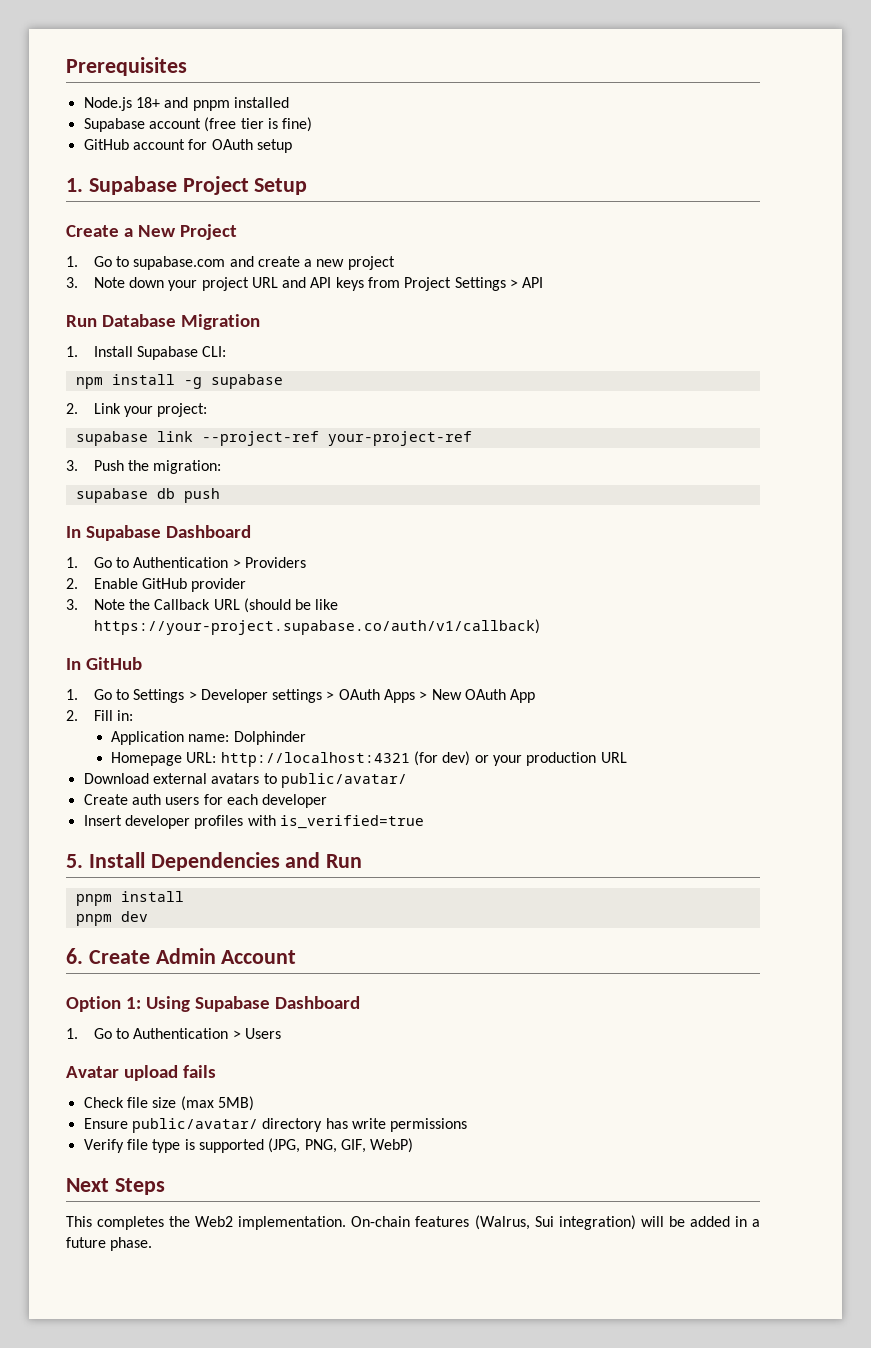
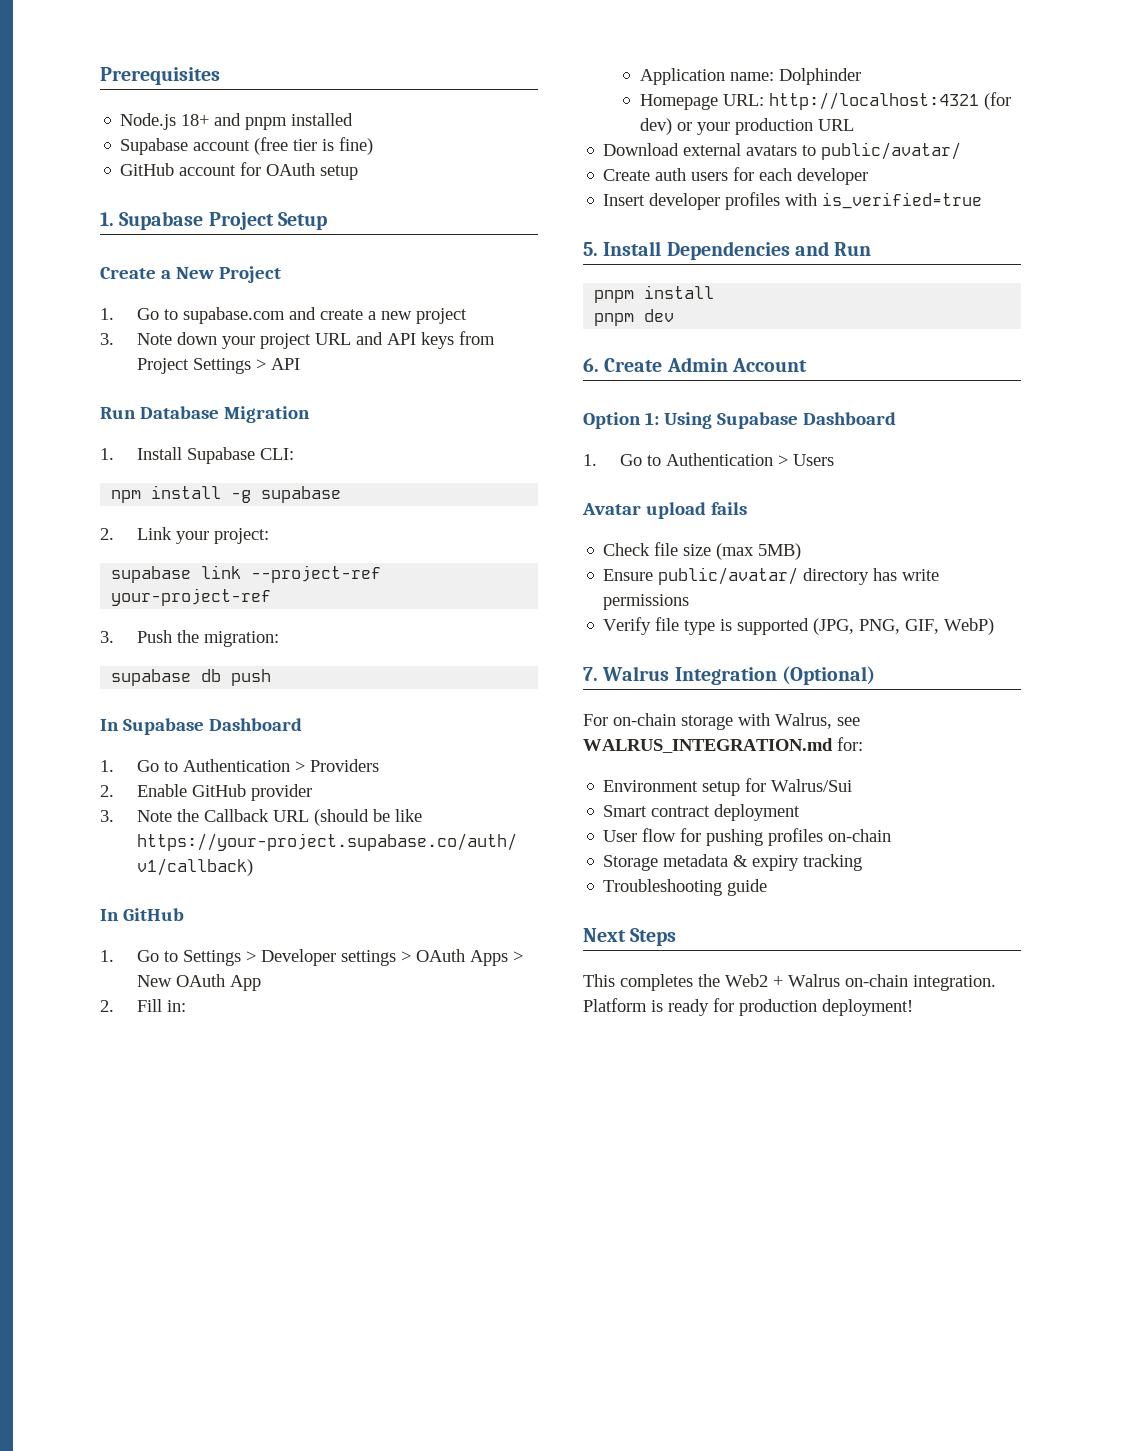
(414, 1145) none -> [583,666,875,685] [583,713,860,730] [583,737,863,753] [603,778,853,796] [603,804,801,821] [603,828,892,846] [603,854,863,871] [603,879,768,896] // 7. Walrus Integration (Optional) // For on-chain storage with Walrus, see WALRUS_INTEGRATION.md for: // Environment setup for Walrus/Sui // Smart contract deployment // User flow for pushing profiles on-chain // Storage metadata & expiry tracking // Troubleshooting guide
[238,1215,760,1230] [66,1237,153,1251] implementation. On-chain features (Walrus, Sui integration) will be added in a future phase. -> [773,974,996,991] [583,998,913,1016] + Walrus on-chain integration. Platform is ready for production deployment!

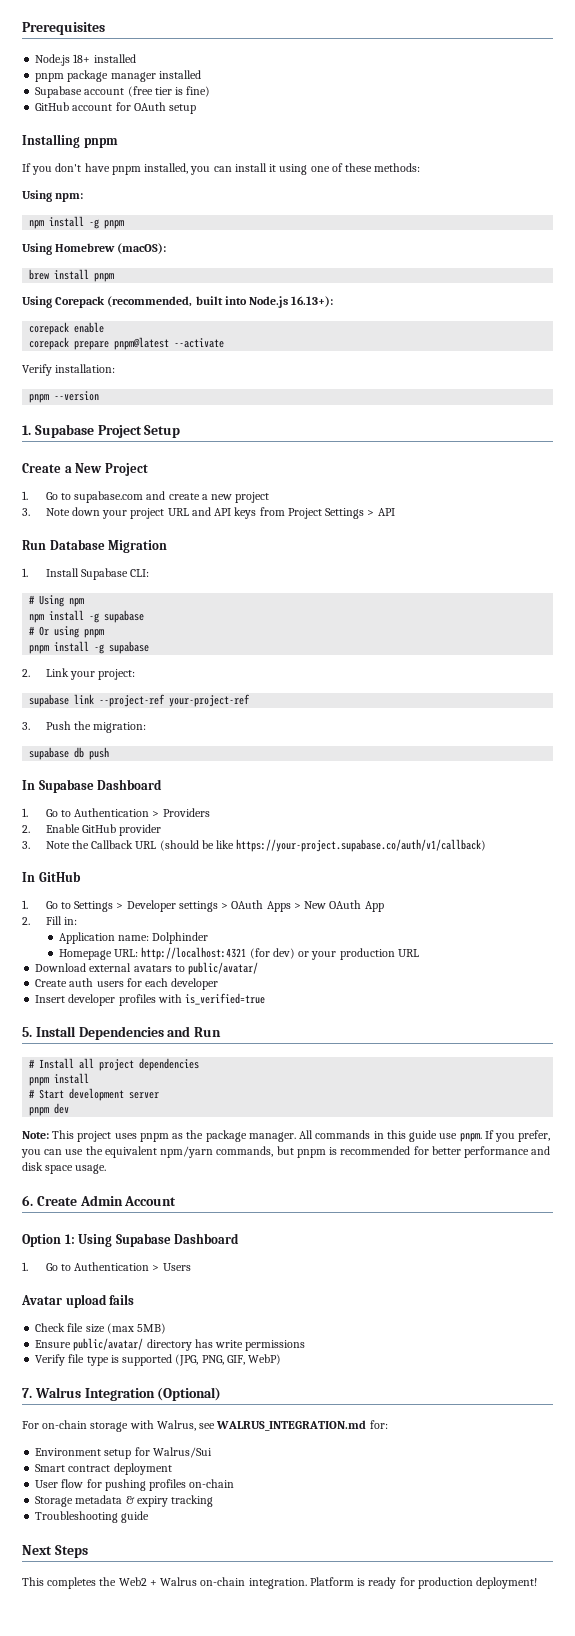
[214,113,288,130] and pnpm -> [93,54,136,63] [35,70,156,82] installed // pnpm package manager
(359, 172) none -> [22,134,118,148] [22,163,421,175] [22,190,84,202] [29,216,125,229] [22,243,167,255] [29,269,115,282] [22,296,334,308] [29,322,105,335] [29,337,225,350] [22,364,116,376] [29,391,100,403] // Installing pnpm // If you don't have pnpm installed, you can install it using one of these methods: // Using npm: // npm install -g pnpm // Using Homebrew (macOS): // brew install pnpm // Using Corepack (recommended, built into Node.js 16.13+): // corepack enable // corepack prepare pnpm@latest --activate // Verify installation: // pnpm --version
[111,490,142,503] npm -> [29,595,85,607] [29,610,145,623] [29,626,105,638] [29,645,50,654] # Using npm // npm install -g supabase // # Or using pnpm // pnpm
[594,285,715,303] [594,309,675,326] pnpm install // pnpm dev -> [29,1058,200,1071] [29,1073,90,1086] [29,1088,160,1101] [29,1103,70,1116] [22,1130,551,1142] [21,1146,551,1158] [22,1162,107,1174] # Install all project dependencies // pnpm install // # Start development server // pnpm dev // Note: This project uses pnpm as the package manager. All commands in this guide use pnpm. If you prefer, you can use the equivalent npm/yarn commands, but pnpm is recommended for better performance and disk space usage.

